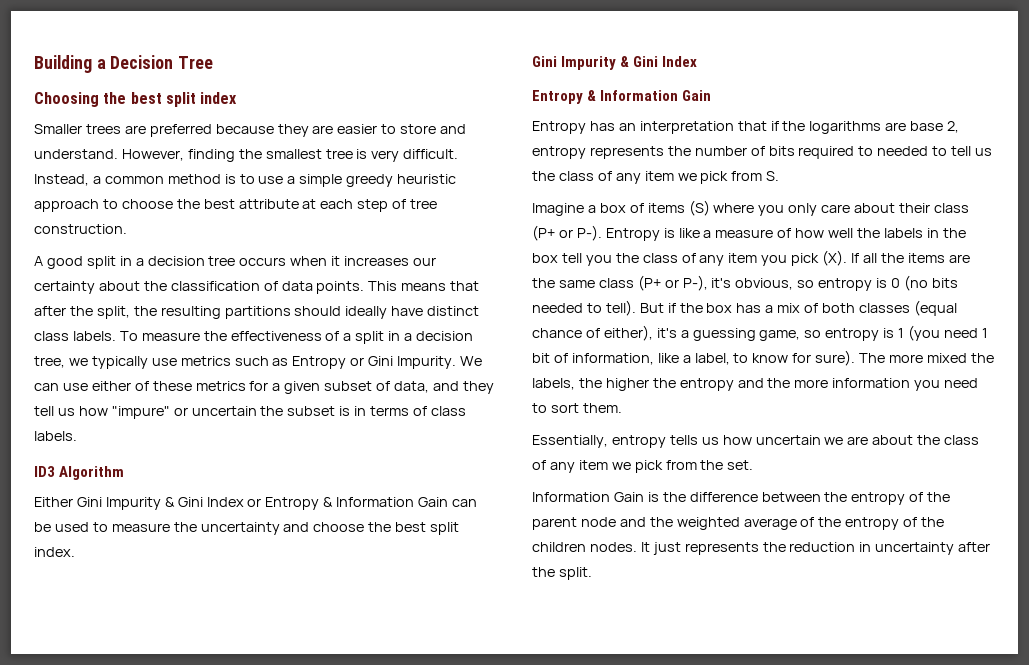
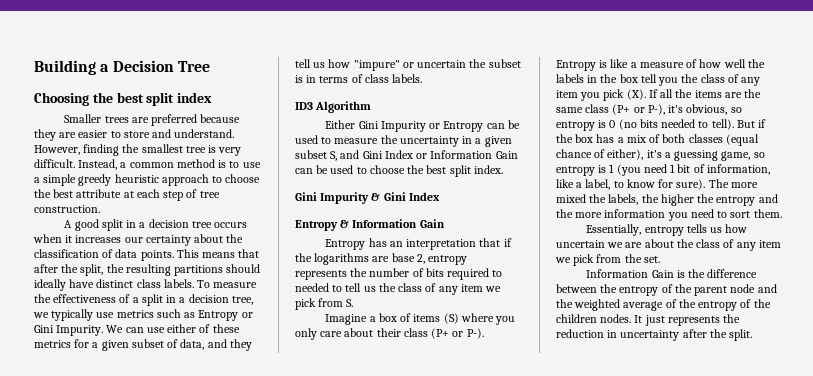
[164,497,449,510] & Gini Index or Entropy & Information Gain -> [429,121,484,132] or Entropy
[283,522,310,532] and -> [462,136,512,147] [295,150,518,161] [295,165,367,174] in a given subset S, and Gini Index or Information Gain can be used to

